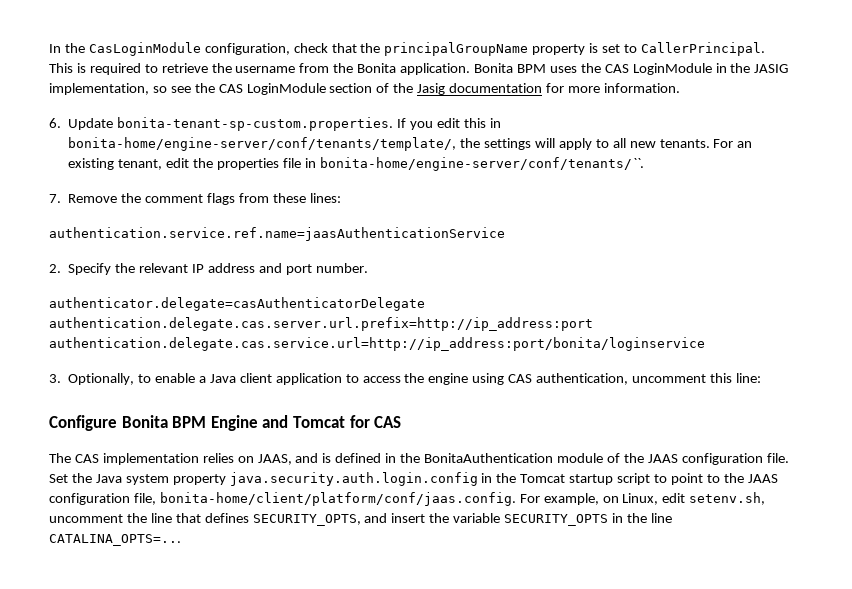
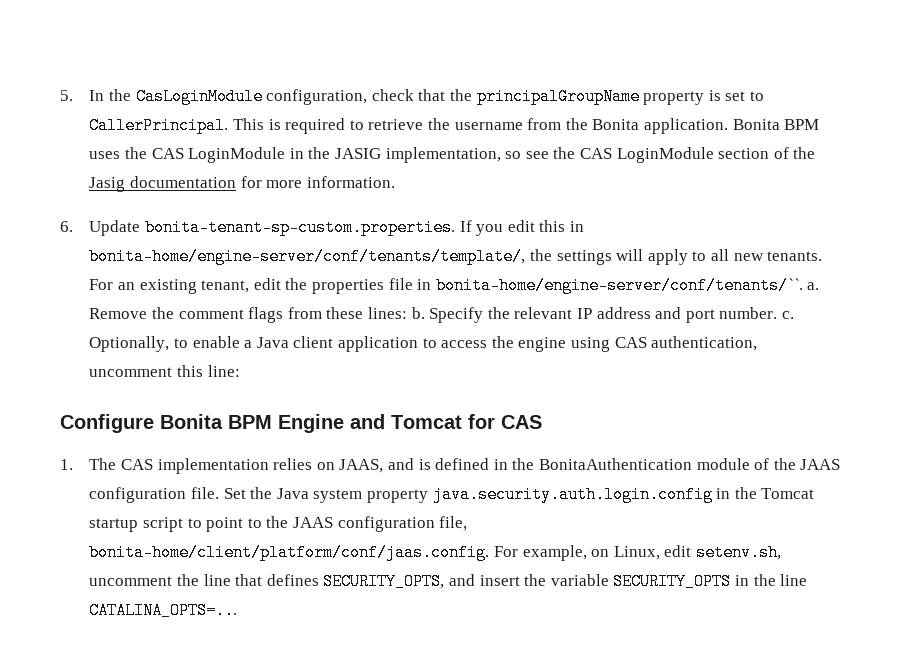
(49, 48) none -> [60,90,73,101] 5.
[49,194,61,203] // 7. -> [807,282,820,290] a.
[49,227,505,241] [49,264,61,273] // authentication.service.ref.name=jaasAuthenticationService // 2. -> [411,307,425,319] b.
[49,297,425,311] [49,317,593,331] [49,337,705,351] [49,374,61,383] // authenticator.delegate=casAuthenticatorDelegate authentication.delegate.cas.server.url.prefix=http://ip_address:port authentication.delegate.cas.service.url=http://ip_address:port/bonita/loginservice // 3. -> [781,311,794,319] c.
(402, 422) none -> [60,459,73,470] 1.

